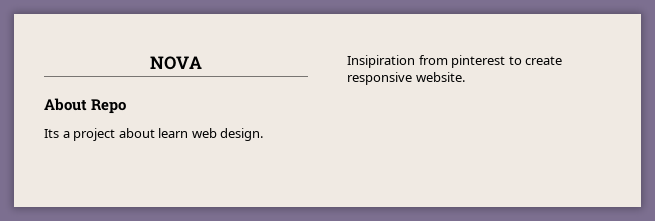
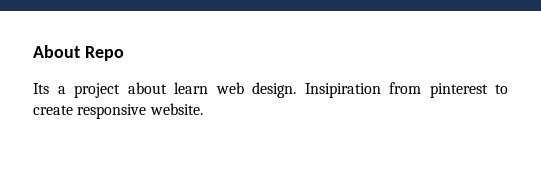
[150,56,202,70] NOVA // -> (33, 51) none

